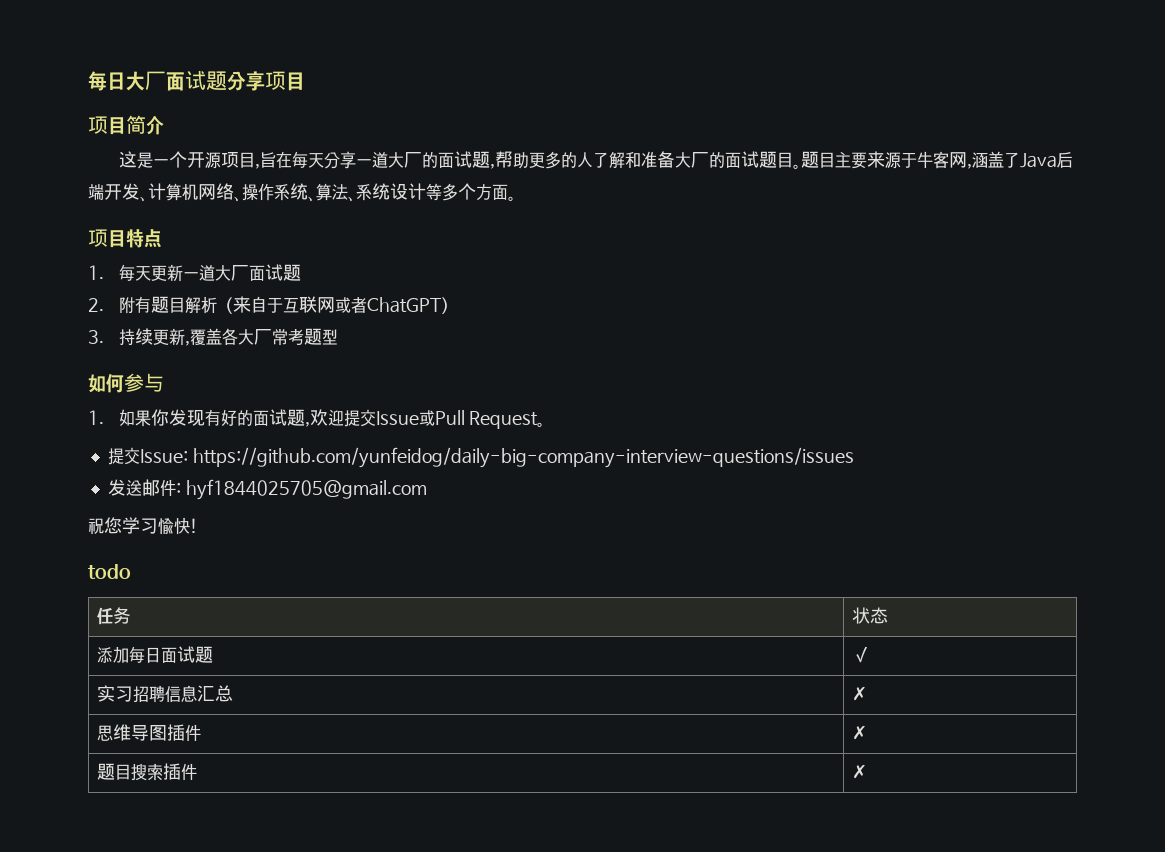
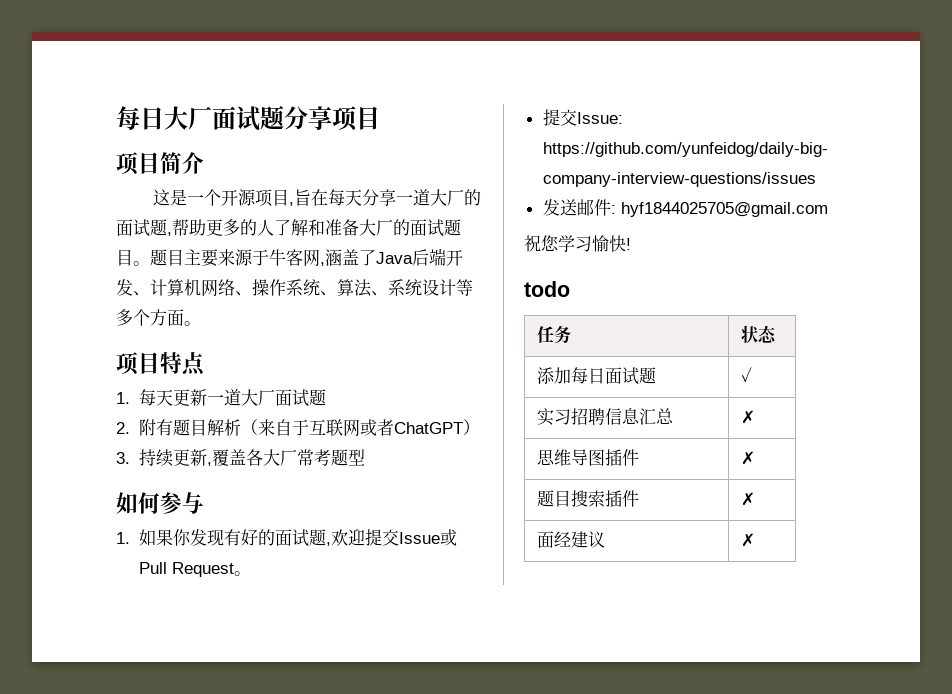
(868, 771) none -> [536,531,605,548] [740,533,755,547] // 面经建议 | ✗

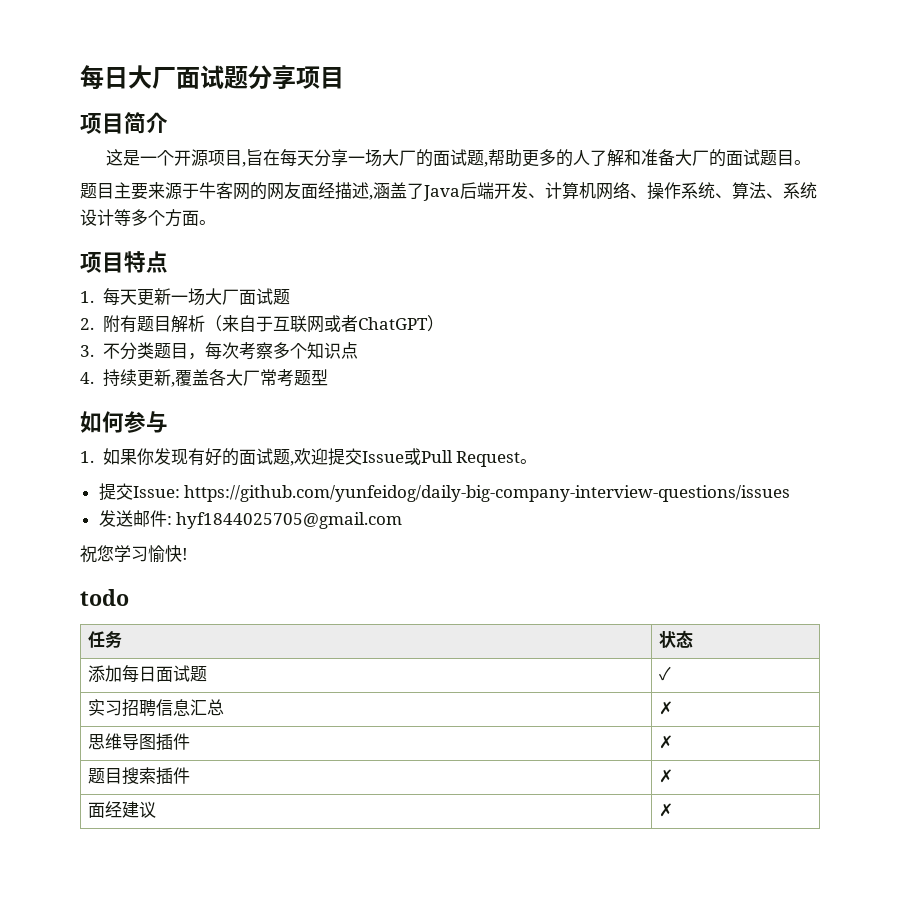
[412,189,430,206] 道 -> [364,149,382,167] 场
(150, 263) none -> (811, 162) //
(320, 258) none -> [250,182,369,200] 的网友面经描述
[223,389,241,406] 道 -> [187,288,205,306] 场
(130, 458) none -> [102,342,358,360] [80,372,94,384] 不分类题目，每次考察多个知识点 // 4.

